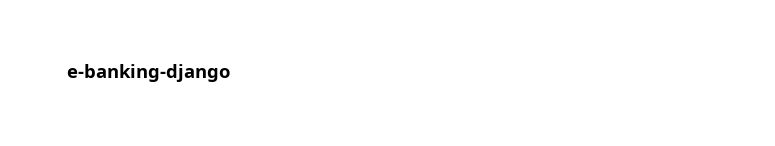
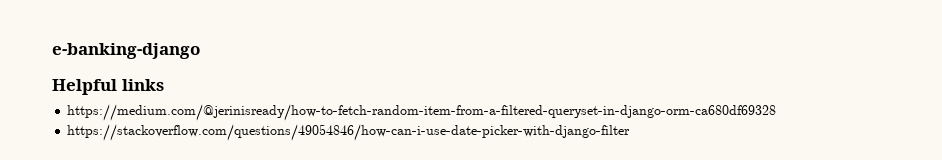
(230, 73) none -> [52,79,164,95] [67,104,777,121] [67,124,631,141] // Helpful links // https://medium.com/@jerinisready/how-to-fetch-random-item-from-a-filtered-queryset-in-django-orm-ca680df69328 // https://stackoverflow.com/questions/49054846/how-can-i-use-date-picker-with-django-filter

